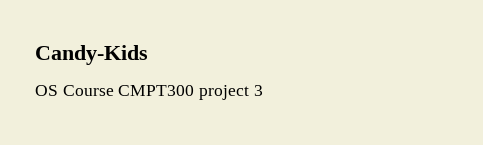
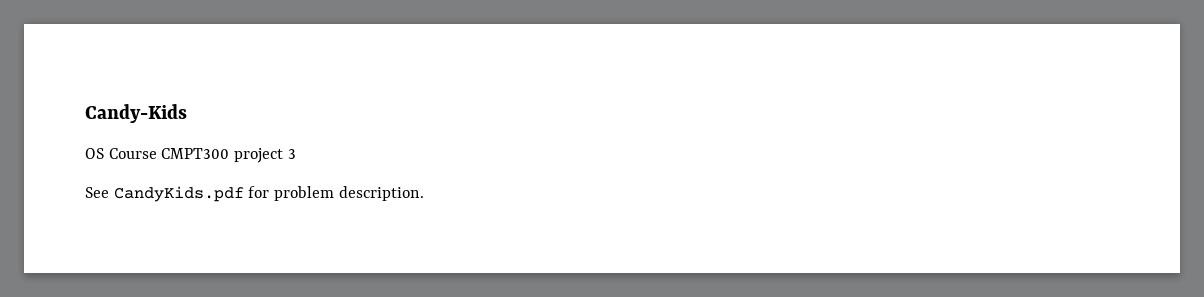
(263, 90) none -> [85,186,424,202] // See CandyKids.pdf for problem description.

